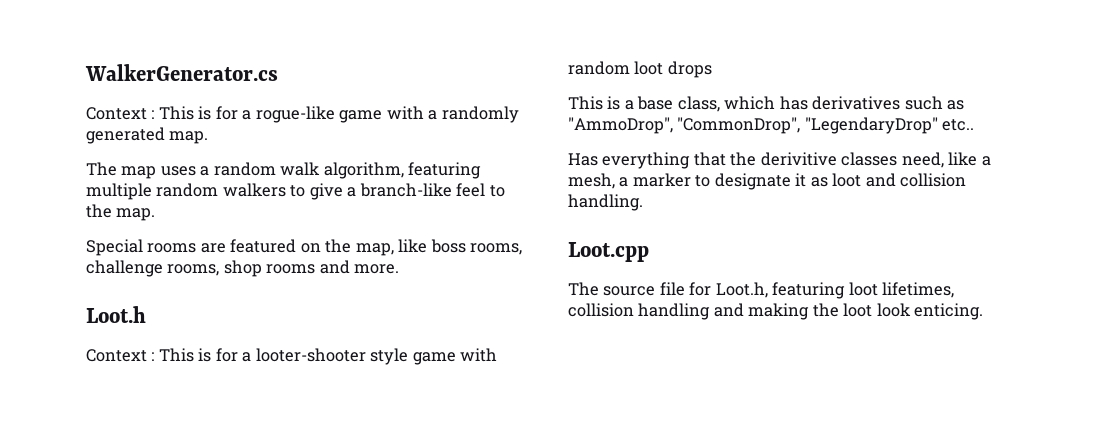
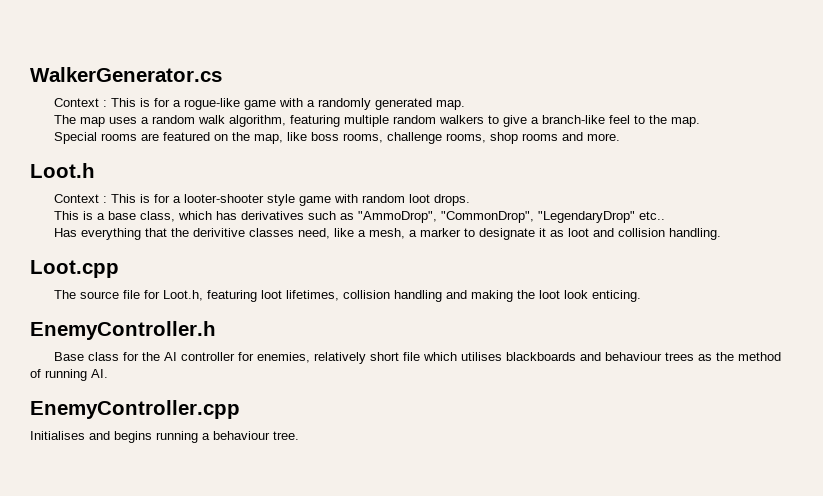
[667,61,712,78] drops -> [434,194,471,206] drops.
(984, 311) none -> [30,321,216,340] [54,352,782,364] [30,369,108,381] [30,400,240,419] [30,431,299,443] // EnemyController.h // Base class for the AI controller for enemies, relatively short file which utilises blackboards and behaviour trees as the method of running AI. // EnemyController.cpp // Initialises and begins running a behaviour tree.

